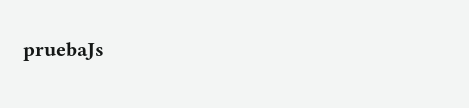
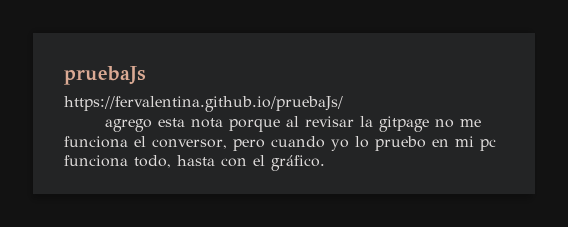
(104, 51) none -> [64,96,343,112] [105,116,482,132] [64,136,496,151] [64,155,325,171] // https://fervalentina.github.io/pruebaJs/ // agrego esta nota porque al revisar la gitpage no me funciona el conversor, pero cuando yo lo pruebo en mi pc funciona todo, hasta con el gráfico.

